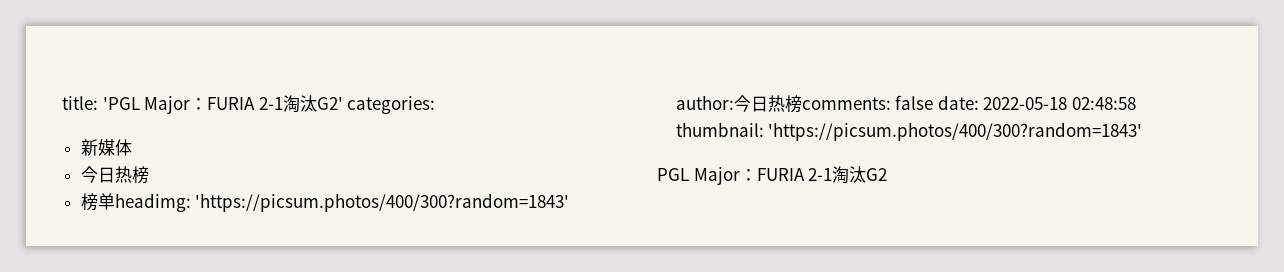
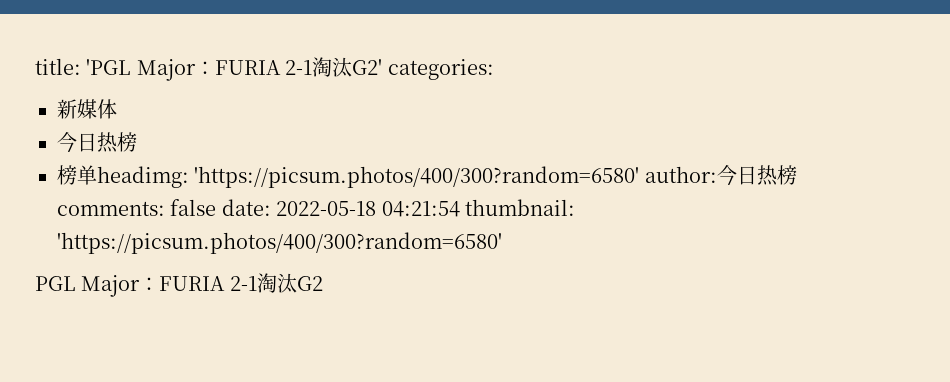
[195,193,570,212] 'https://picsum.photos/400/300?random=1843' -> [194,166,640,188] 'https://picsum.photos/400/300?random=6580'
[1072,97,1137,110] [675,122,1143,141] 02:48:58 thumbnail: 'https://picsum.photos/400/300?random=1843' -> [381,199,575,217] [57,232,502,254] 04:21:54 thumbnail: 'https://picsum.photos/400/300?random=6580'

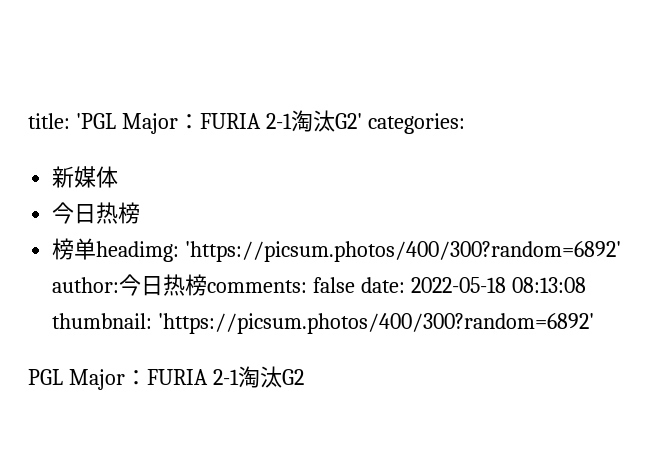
[194,166,640,188] 'https://picsum.photos/400/300?random=6580' -> [185,241,622,262] 'https://picsum.photos/400/300?random=6892'
[381,199,575,217] [57,232,502,254] 04:21:54 thumbnail: 'https://picsum.photos/400/300?random=6580' -> [511,277,586,293] [52,313,595,334] 08:13:08 thumbnail: 'https://picsum.photos/400/300?random=6892'

